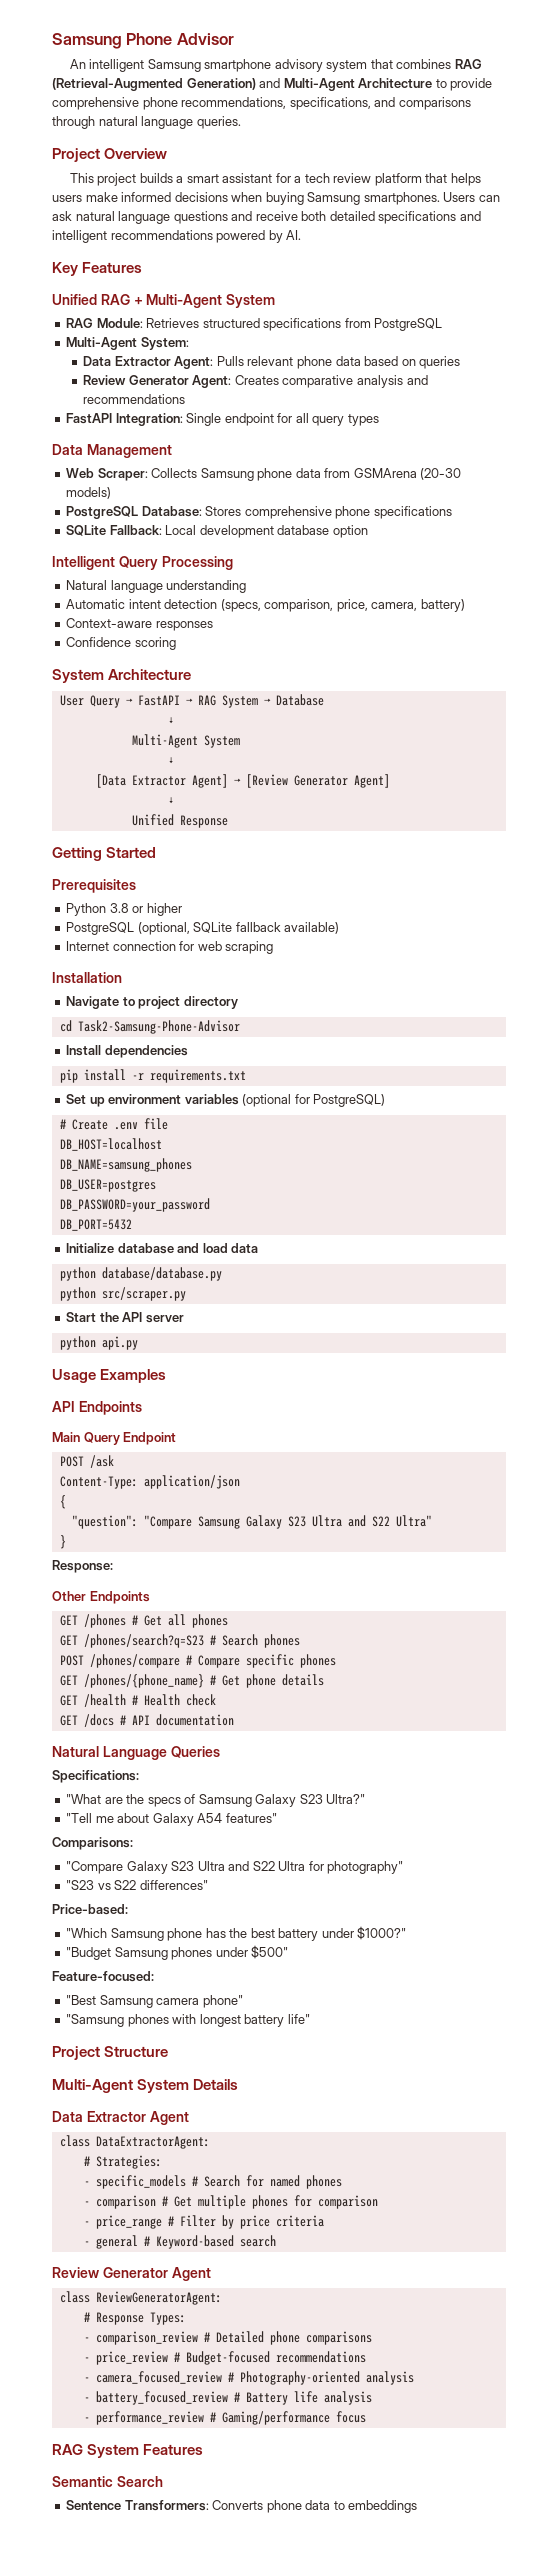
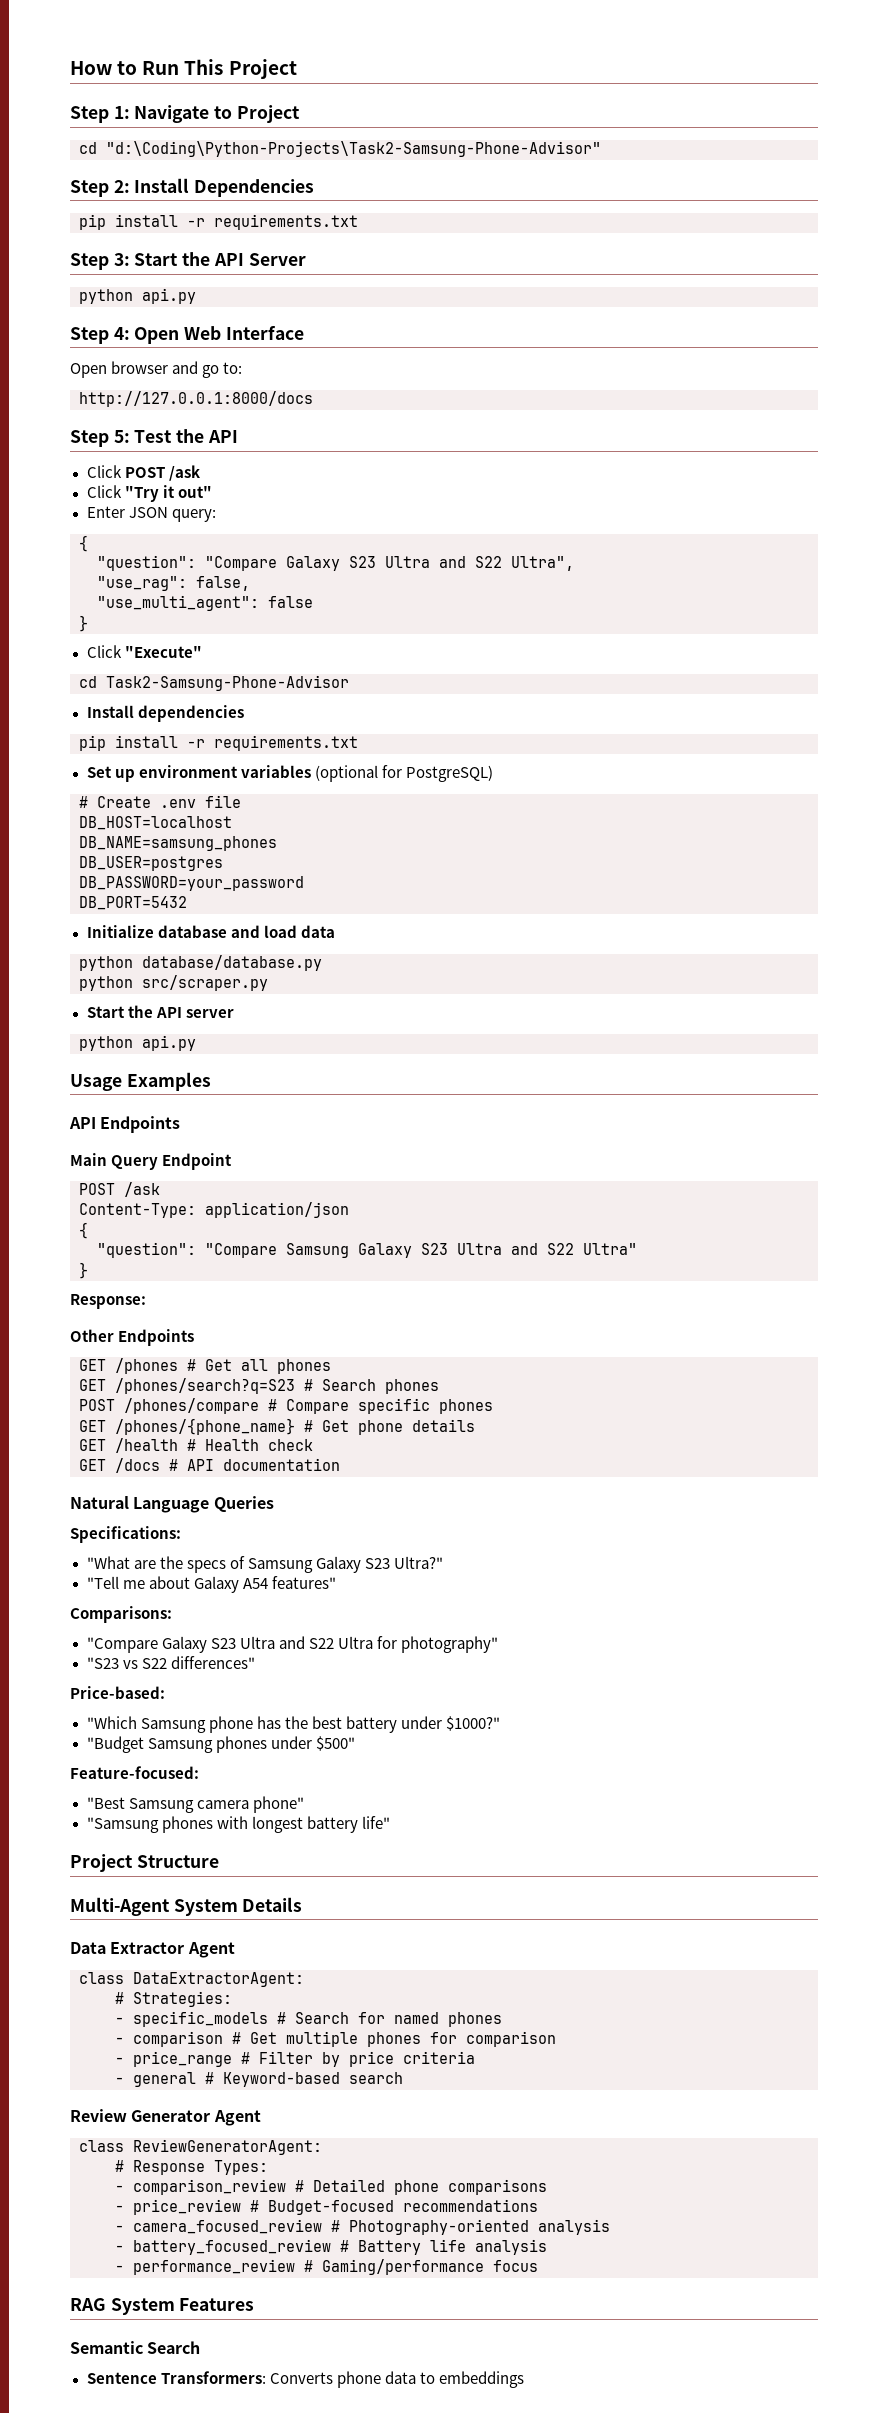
[52,33,234,49] [69,59,482,72] [52,78,493,91] [52,97,471,110] [52,116,241,129] [52,148,168,162] [69,173,481,186] [52,192,500,205] [52,211,481,224] [52,230,302,243] [52,262,143,276] [52,294,276,308] [66,318,443,331] [66,337,189,350] [83,356,461,369] [83,375,428,388] [83,394,186,404] [66,413,379,426] [52,444,172,458] [66,468,462,481] [66,487,112,499] [66,506,452,519] [66,525,368,538] [52,556,233,570] [66,580,247,593] [66,599,465,612] [66,618,213,631] [66,637,176,650] [52,669,192,683] [59,694,324,708] [167,717,174,725] [131,734,240,748] [167,757,174,765] [95,774,390,788] [167,797,174,805] [131,814,228,828] [52,847,157,861] [52,879,136,893] [66,903,182,916] [66,922,340,935] [66,941,274,954] [52,972,122,983] [66,996,238,1009] Samsung Phone Advisor // An intelligent Samsung smartphone advisory system that combines RAG (Retrieval-Augmented Generation) and Multi-Agent Architecture to provide comprehensive phone recommendations, specifications, and comparisons through natural language queries. // Project Overview // This project builds a smart assistant for a tech review platform that helps users make informed decisions when buying Samsung smartphones. Users can ask natural language questions and receive both detailed specifications and intelligent recommendations powered by AI. // Key Features // Unified RAG + Multi-Agent System // RAG Module: Retrieves structured specifications from PostgreSQL // Multi-Agent System: // Data Extractor Agent: Pulls relevant phone data based on queries // Review Generator Agent: Creates comparative analysis and recommendations // FastAPI Integration: Single endpoint for all query types // Data Management // Web Scraper: Collects Samsung phone data from GSMArena (20-30 models) // PostgreSQL Database: Stores comprehensive phone specifications // SQLite Fallback: Local development database option // Intelligent Query Processing // Natural language understanding // Automatic intent detection (specs, comparison, price, camera, battery) // Context-aware responses // Confidence scoring // System Architecture // User Query → FastAPI → RAG System → Database // ↓ // Multi-Agent System // ↓ // [Data Extractor Agent] → [Review Generator Agent] // ↓ // Unified Response // Getting Started // Prerequisites // Python 3.8 or higher // PostgreSQL (optional, SQLite fallback available) // Internet connection for web scraping // Installation // Navigate to project directory -> [70,59,297,79] [70,105,300,123] [79,141,601,157] [70,178,315,197] [79,214,358,230] [70,252,306,270] [79,288,196,304] [70,325,304,344] [70,361,243,378] [79,391,313,407] [70,429,238,447] [86,465,200,481] [86,485,212,502] [86,506,216,522] [79,535,88,552] [97,555,574,571] [97,576,250,591] [97,595,313,611] [79,615,88,632] [86,645,202,658] How to Run This Project // Step 1: Navigate to Project // cd "d:\Coding\Python-Projects\Task2-Samsung-Phone-Advisor" // Step 2: Install Dependencies // pip install -r requirements.txt // Step 3: Start the API Server // python api.py // Step 4: Open Web Interface // Open browser and go to: // http://127.0.0.1:8000/docs // Step 5: Test the API // Click POST /ask // Click "Try it out" // Enter JSON query: // { // "question": "Compare Galaxy S23 Ultra and S22 Ultra", // "use_rag": false, // "use_multi_agent": false // } // Click "Execute"

